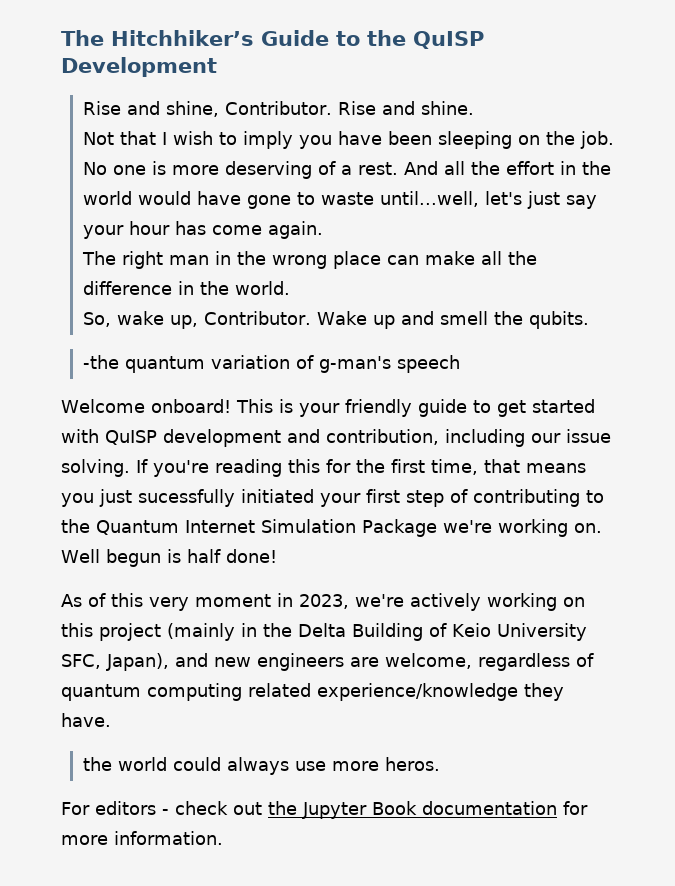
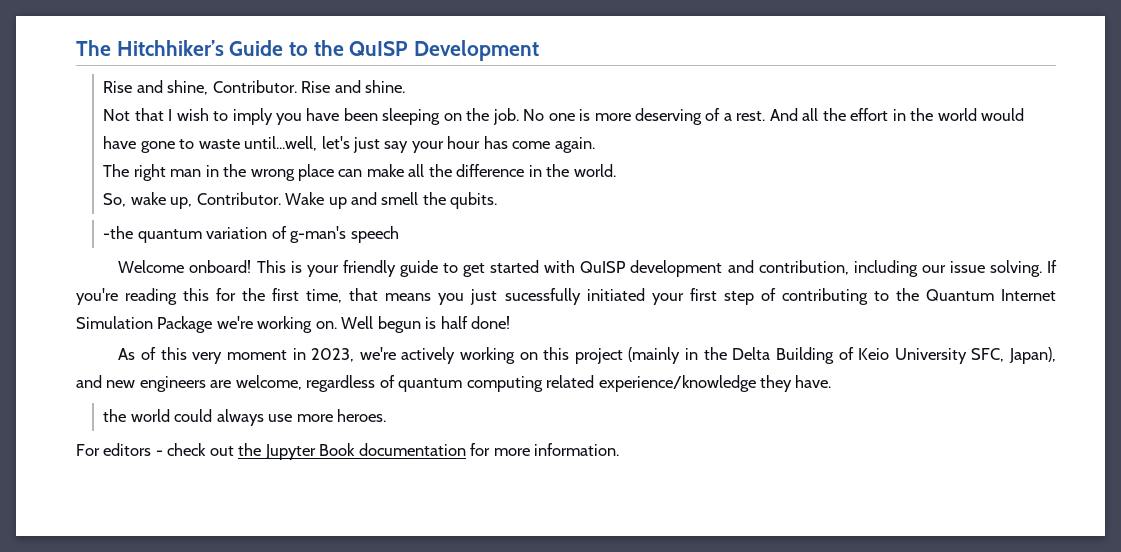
[384,757,440,771] heros. -> [336,409,386,422] heroes.

